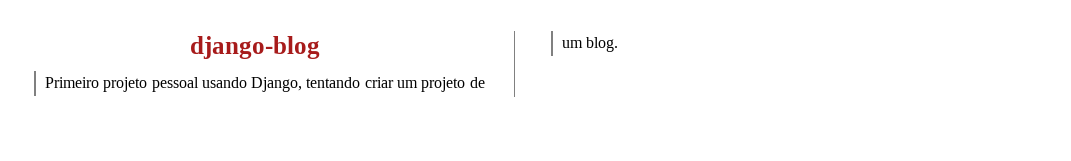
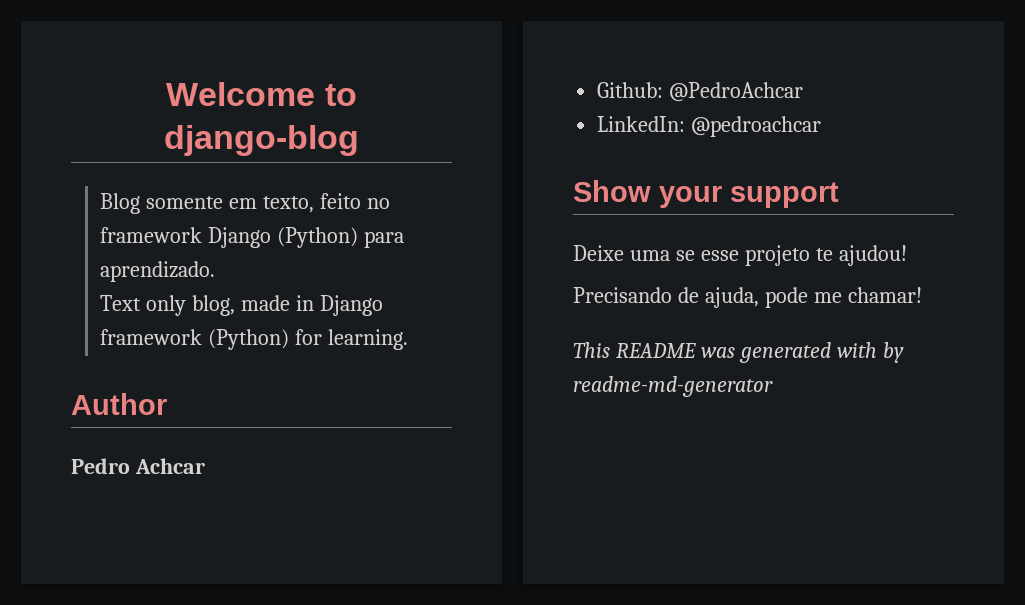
(190, 47) none -> [166,82,357,106] Welcome to
[44,77,485,92] [561,37,619,52] Primeiro projeto pessoal usando Django, tentando criar um projeto de um blog. -> [100,193,390,214] [100,227,404,248] [100,261,216,282] [100,295,383,316] [100,329,408,350] [71,393,167,415] [71,458,205,474] [597,82,804,102] [597,116,822,137] [573,180,839,208] [573,245,907,266] [573,287,922,308] [573,342,904,363] [573,376,773,397] Blog somente em texto, feito no framework Django (Python) para aprendizado. // Text only blog, made in Django framework (Python) for learning. // Author // Pedro Achcar // Github: @PedroAchcar // LinkedIn: @pedroachcar // Show your support // Deixe uma se esse projeto te ajudou! // Precisando de ajuda, pode me chamar! // This README was generated with by readme-md-generator

